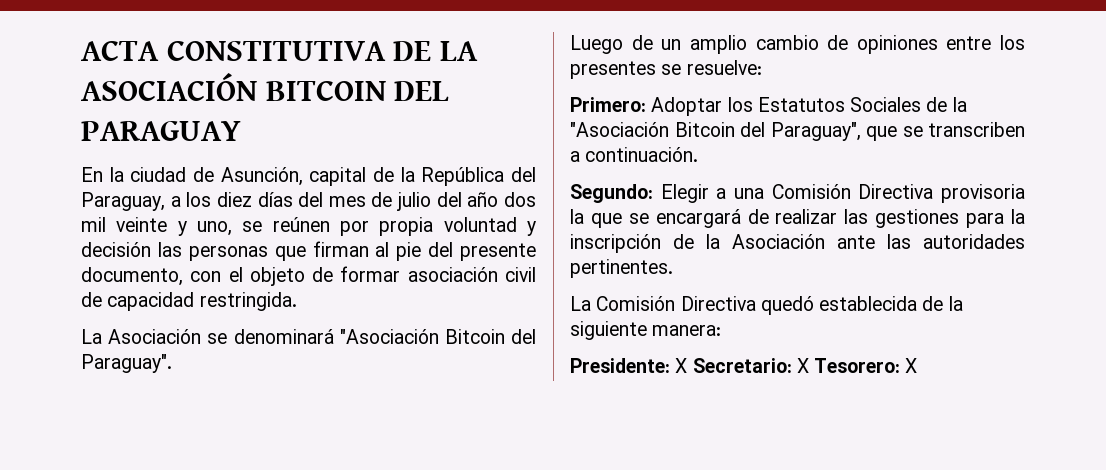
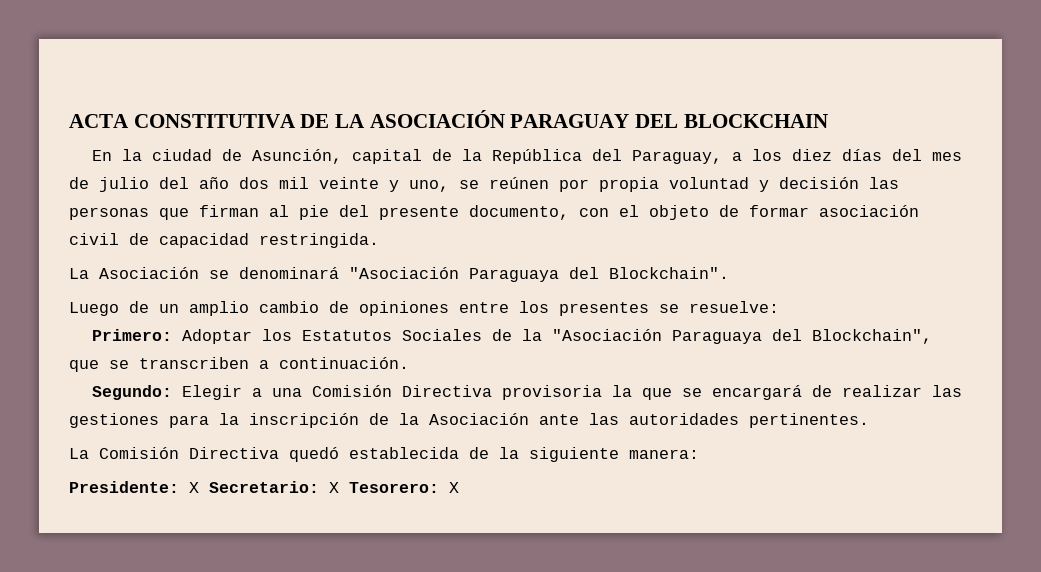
[265,80,450,101] [81,121,241,141] BITCOIN DEL PARAGUAY -> [510,114,828,128] PARAGUAY DEL BLOCKCHAIN
[444,329,536,344] [81,354,172,373] Bitcoin del Paraguay". -> [469,267,729,282] Paraguaya del Blockchain".
[674,122,861,141] Bitcoin del Paraguay", -> [672,329,933,344] Paraguaya del Blockchain",

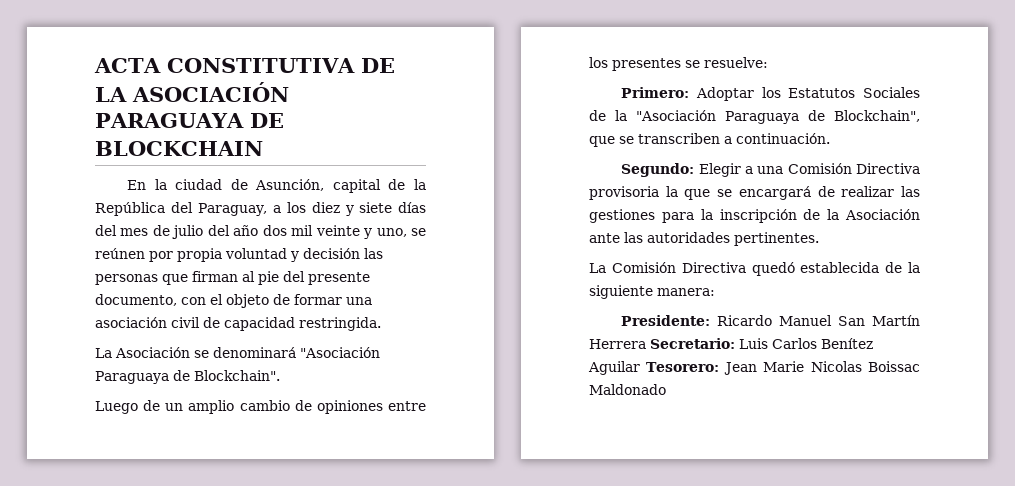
[510,114,679,128] PARAGUAY DEL -> [95,113,284,128] PARAGUAYA DE
(833, 155) none -> [344,202,393,216] y siete
(809, 211) none -> [346,297,372,305] una
[569,267,599,279] del -> [173,370,190,381] de
[772,329,803,341] del -> [808,110,825,121] de
[189,481,459,493] X Secretario: X Tesorero: X -> [717,315,920,326] [589,338,873,349] [588,361,920,375] [589,384,666,395] Ricardo Manuel San Martín Herrera Secretario: Luis Carlos Benítez Aguilar Tesorero: Jean Marie Nicolas Boissac Maldonado

